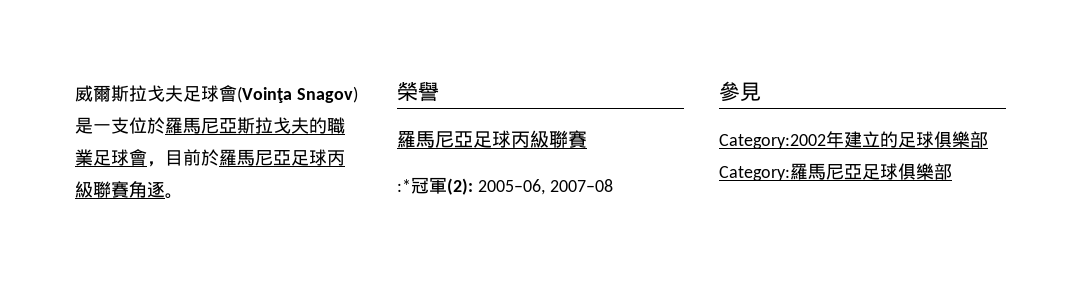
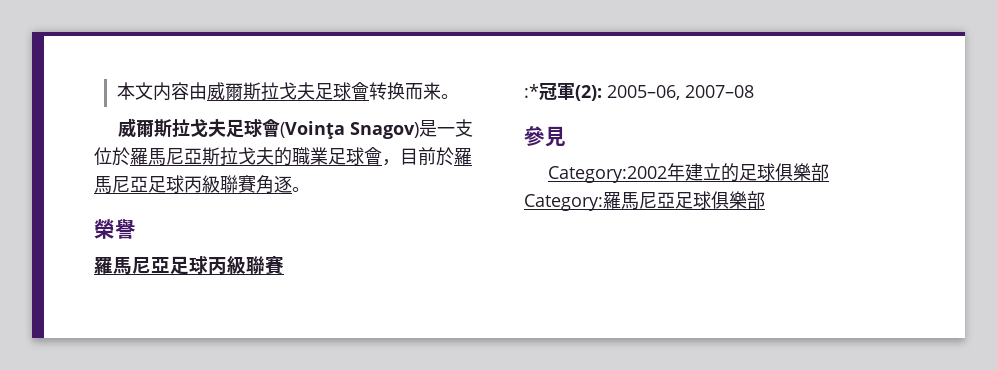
(75, 93) none -> [117,82,460,101] 本文内容由威爾斯拉戈夫足球會转换而来。 //

